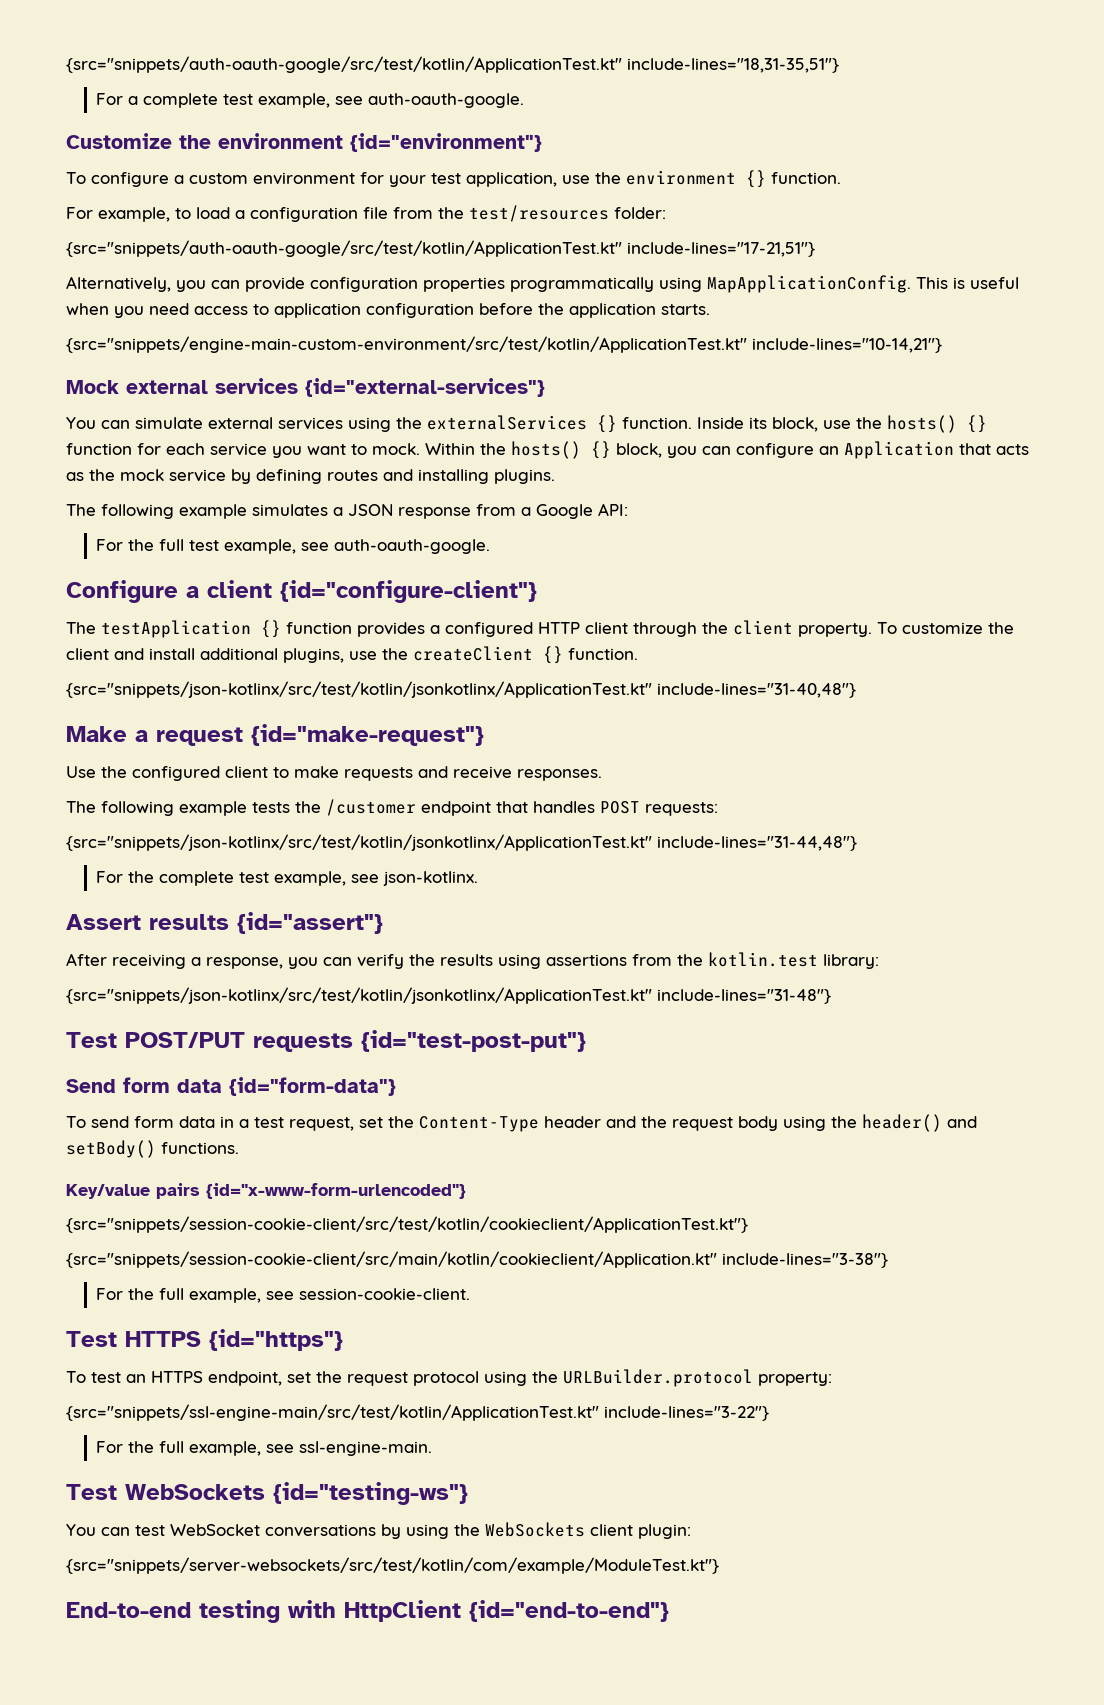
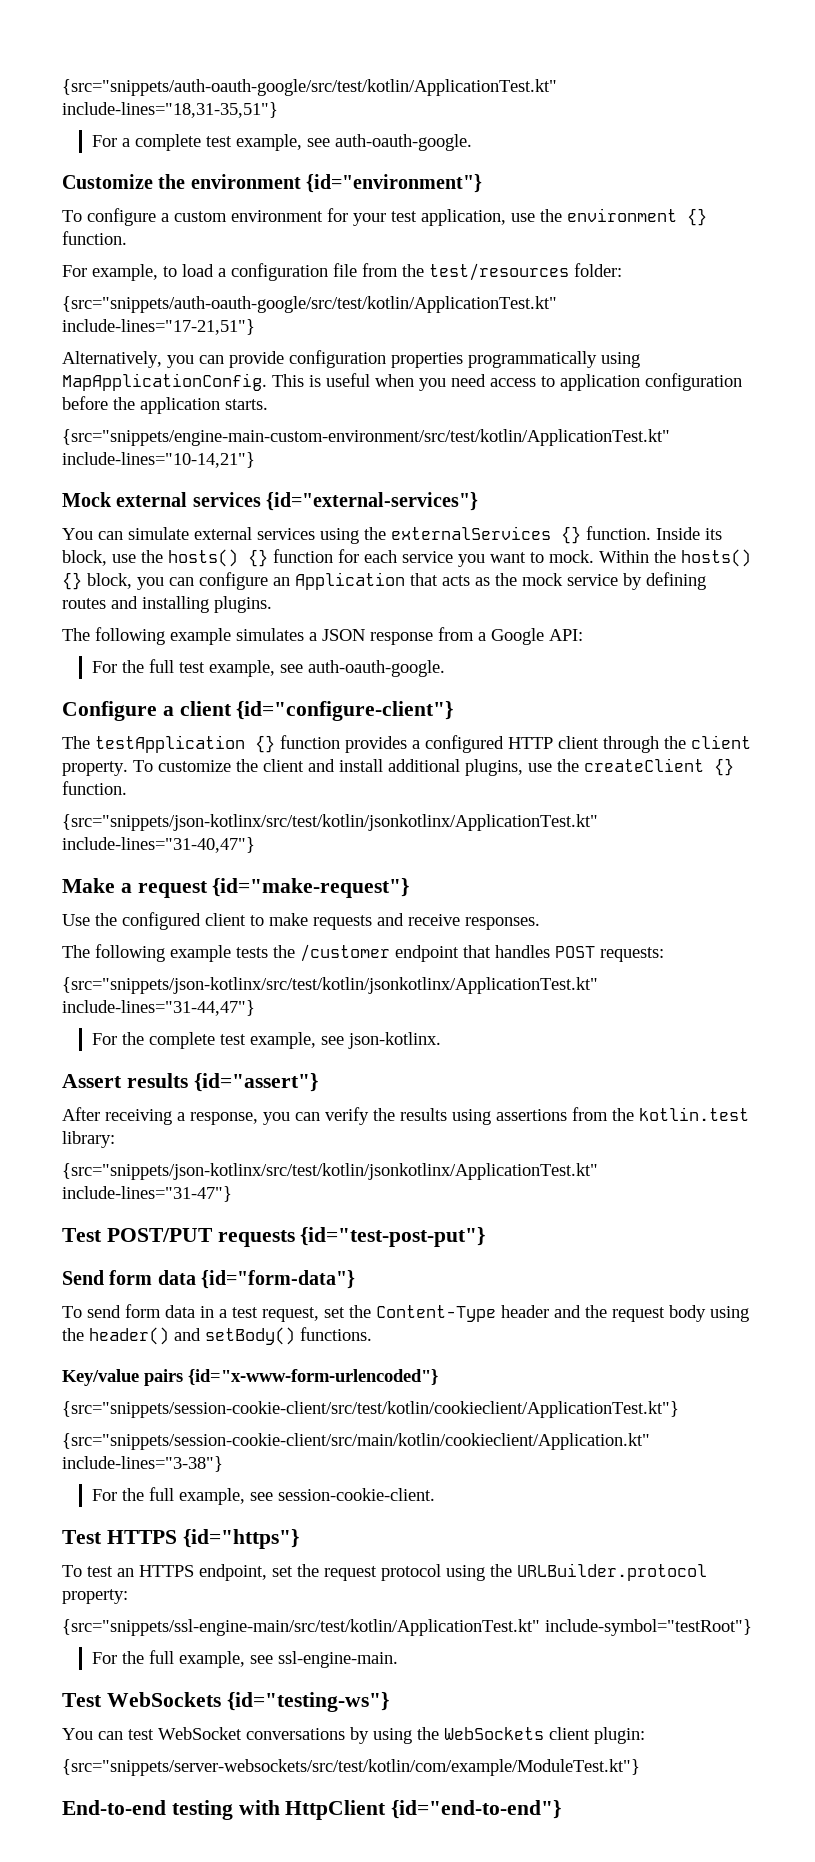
[657,683,856,698] include-lines="31-40,48"} -> [62,837,255,853] include-lines="31-40,47"}
[657,836,857,851] include-lines="31-44,48"} -> [62,1000,255,1016] include-lines="31-44,47"}
[657,989,831,1004] include-lines="31-48"} -> [62,1186,232,1202] include-lines="31-47"}
[604,1406,769,1421] include-lines="3-22"} -> [545,1619,752,1636] include-symbol="testRoot"}

